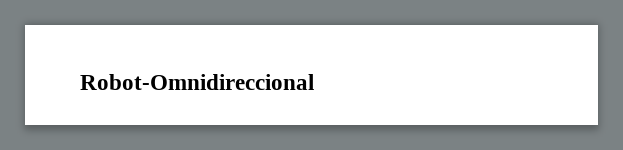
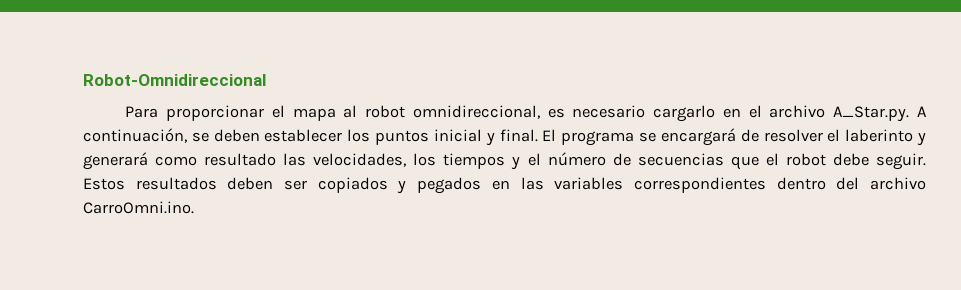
(314, 82) none -> [125,105,928,122] [83,128,927,146] [83,152,926,170] [83,177,927,194] [83,201,194,214] // Para proporcionar el mapa al robot omnidireccional, es necesario cargarlo en el archivo A_Star.py. A continuación, se deben establecer los puntos inicial y final. El programa se encargará de resolver el laberinto y generará como resultado las velocidades, los tiempos y el número de secuencias que el robot debe seguir. Estos resultados deben ser copiados y pegados en las variables correspondientes dentro del archivo CarroOmni.ino.

